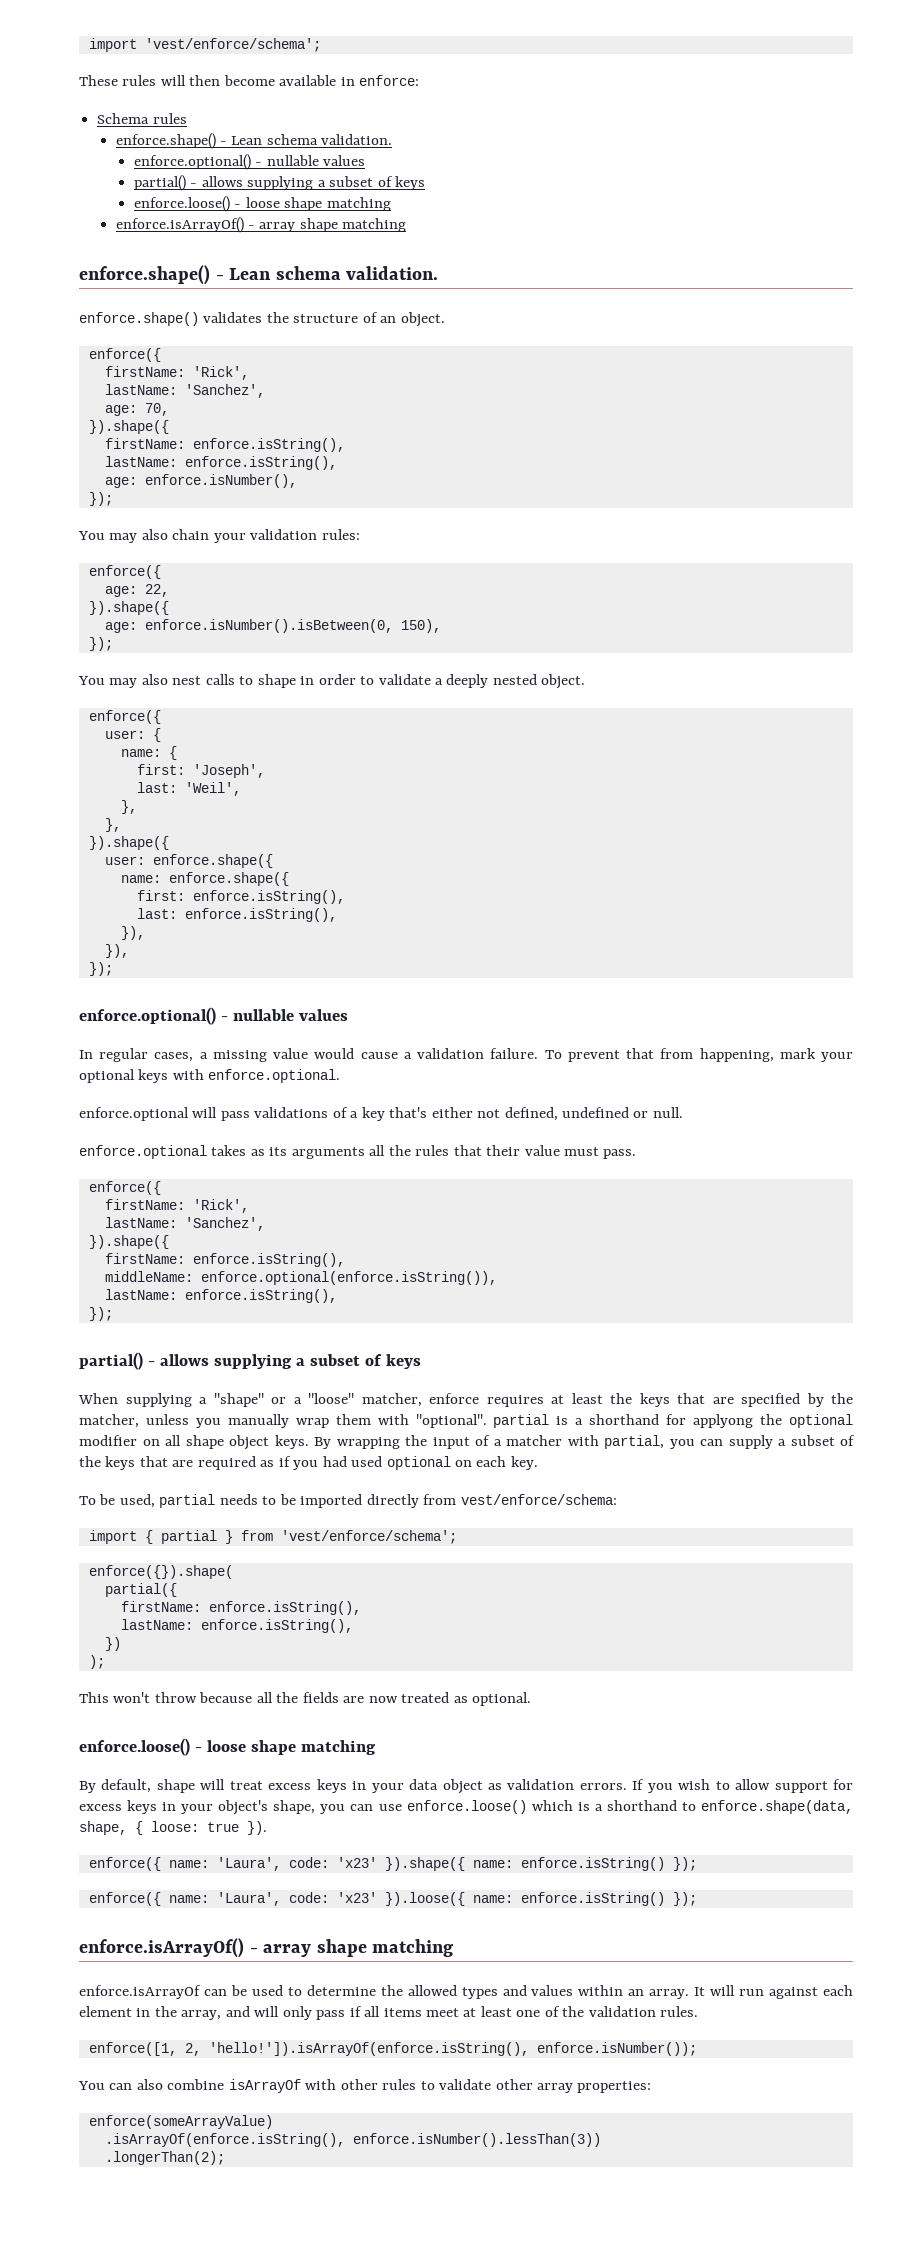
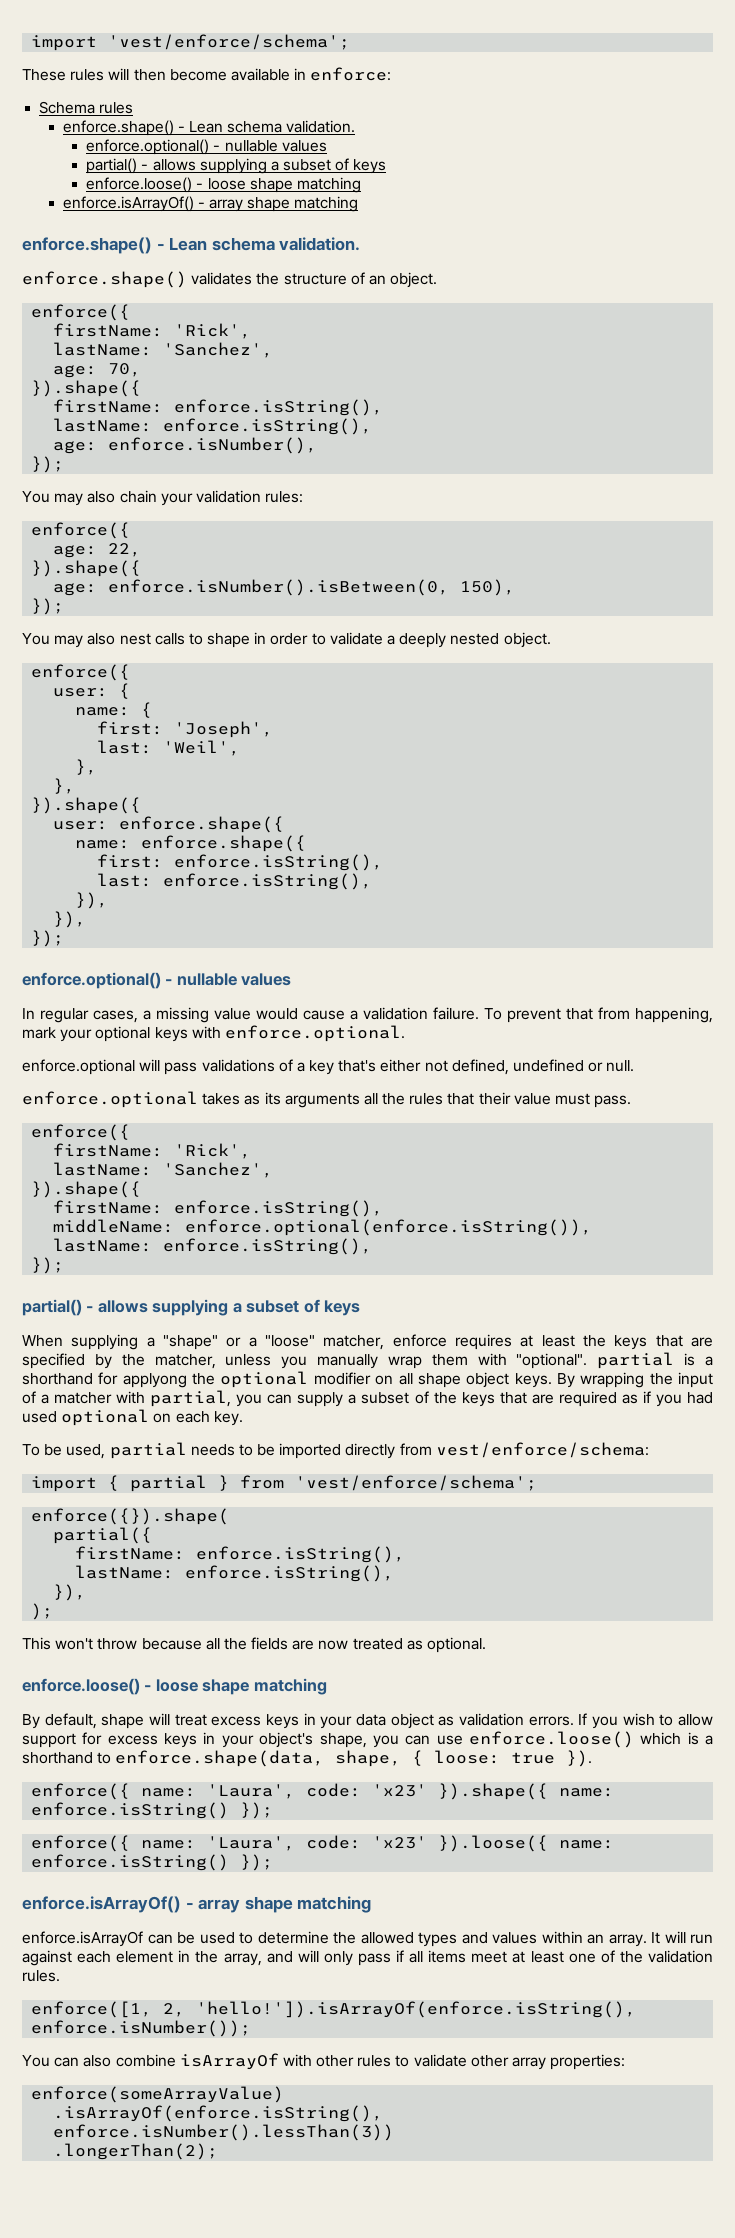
[104,1637,121,1651] }) -> [53,1584,87,1601] }),

